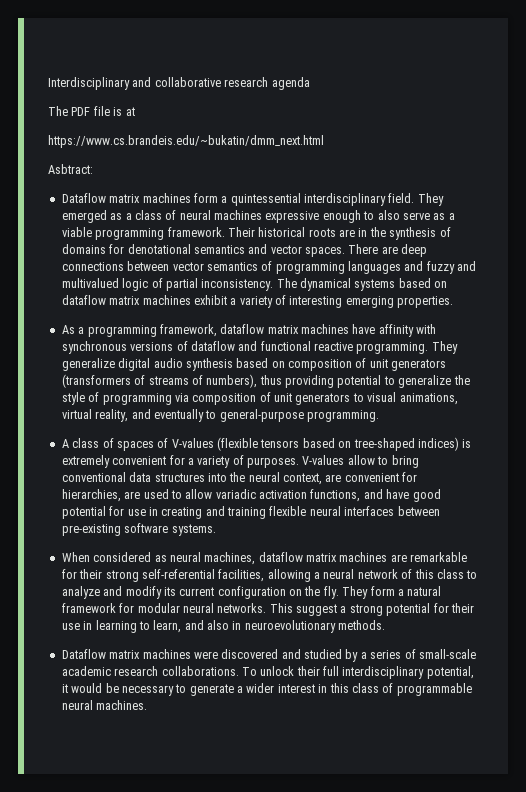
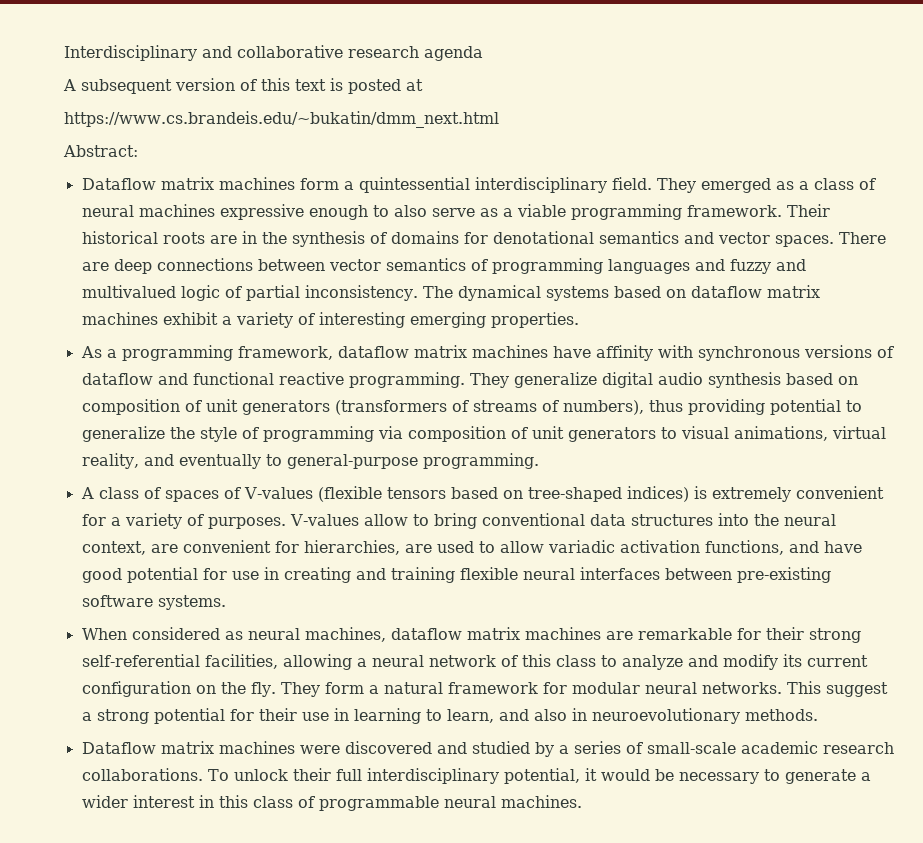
[48,106,123,116] The PDF file is -> [63,78,401,94] A subsequent version of this text is posted
[48,164,93,174] Asbtract: -> [63,145,138,157] Abstract:

